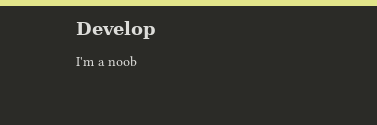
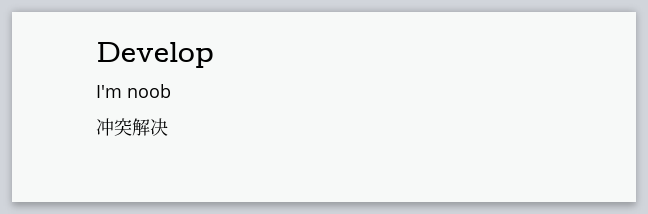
[98,60,105,66] a -> (122, 91) none
(137, 61) none -> [96,118,168,136] // 冲突解决

